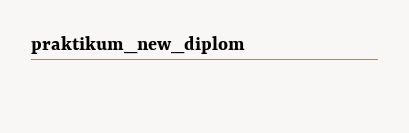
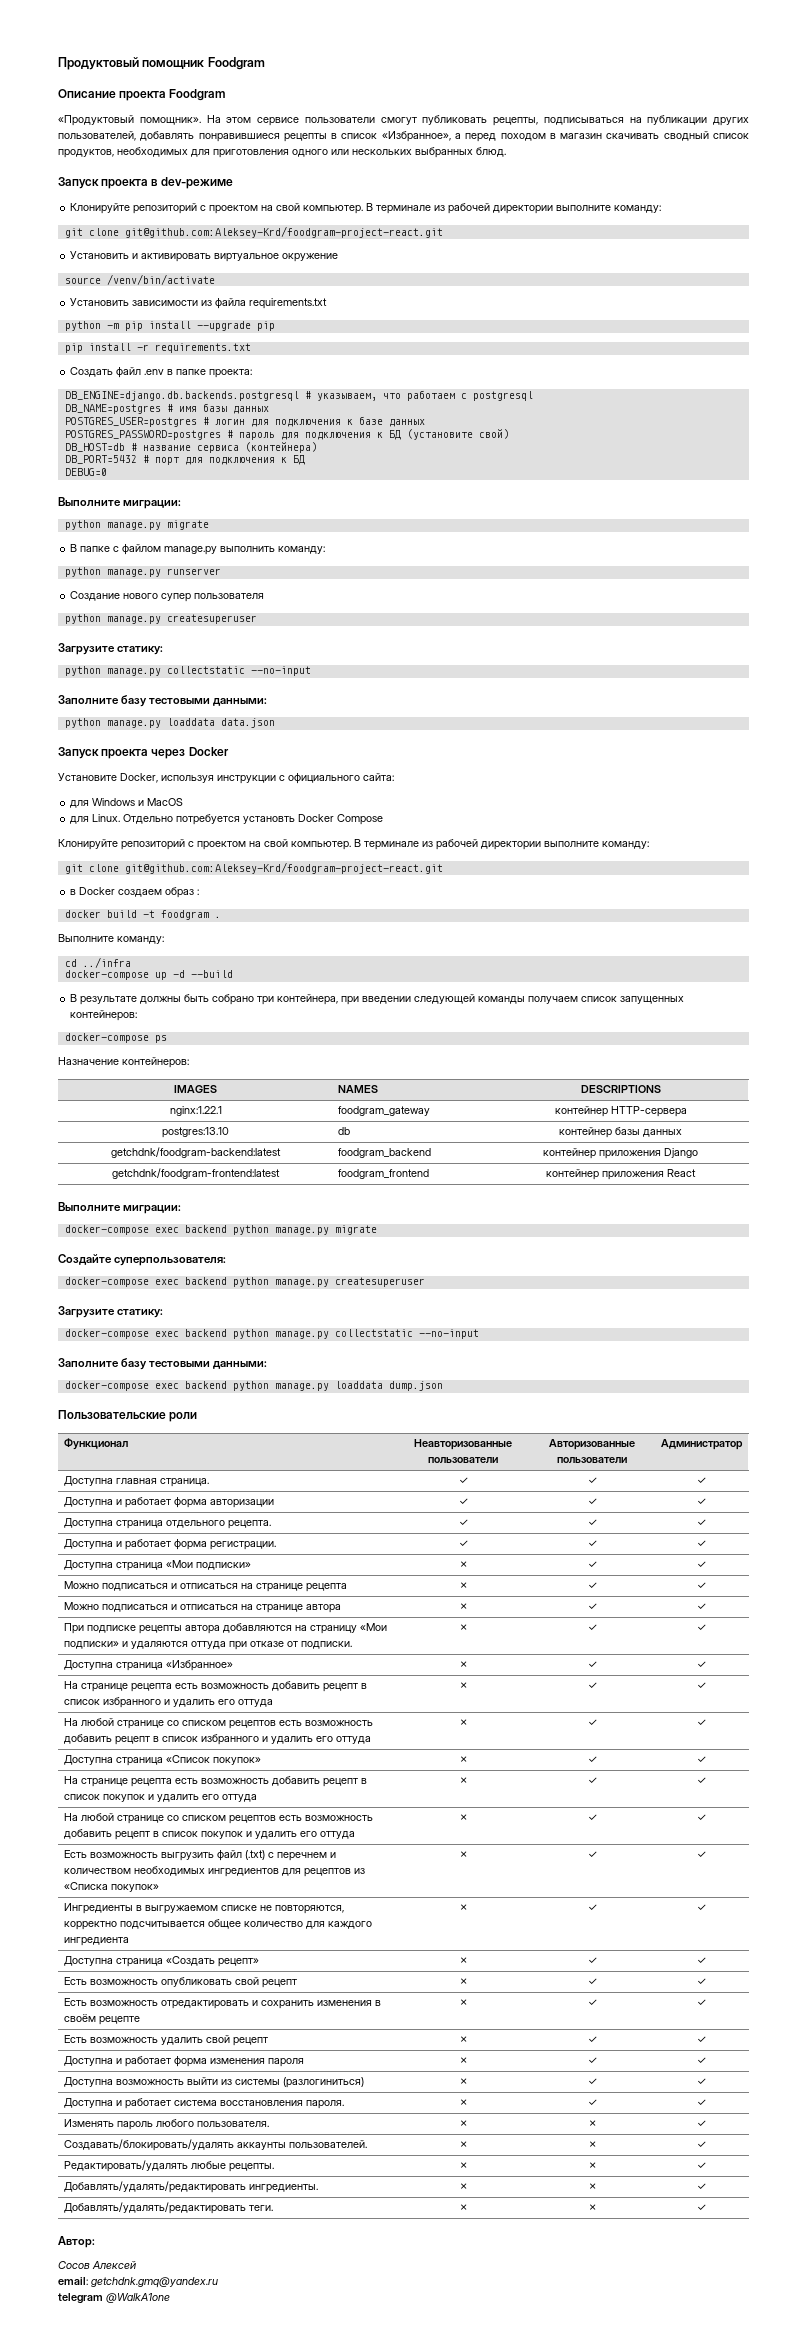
[31,36,245,54] praktikum_new_diplom -> [58,57,265,70] [58,89,226,101] [58,115,749,126] [58,131,750,142] [58,147,506,158] [58,177,233,189] [70,203,662,214] [64,226,443,238] [70,251,339,262] [64,274,215,285] [70,298,328,309] [64,321,275,331] [64,343,251,353] [70,367,253,378] [64,390,533,401] [64,403,269,414] [64,416,425,427] [64,429,509,440] [64,442,317,453] [64,455,305,465] [64,468,107,476] [58,497,182,509] [64,520,209,530] [70,544,326,555] [64,567,221,577] [70,591,265,602] [64,614,257,624] [58,643,164,655] [64,666,311,676] [58,695,268,707] [64,718,275,728] [58,747,229,759] [58,773,394,784] [70,798,184,808] [70,814,384,825] [58,839,649,850] [64,862,443,874] [70,887,200,898] [64,910,221,920] [58,934,164,944] [64,957,131,968] [64,970,233,980] [70,994,685,1005] [70,1010,138,1021] [64,1033,167,1043] [58,1057,189,1068] [174,1085,217,1093] [338,1085,379,1093] [580,1085,661,1093] [169,1106,222,1116] [338,1106,431,1116] [554,1106,687,1117] [162,1127,229,1138] [338,1127,351,1135] [559,1127,682,1138] [111,1147,281,1158] [338,1148,432,1158] [543,1148,698,1159] [112,1168,280,1179] [338,1169,430,1179] [546,1169,696,1180] [58,1202,182,1214] [64,1225,377,1235] [58,1254,227,1266] [64,1277,425,1287] [58,1306,164,1318] [64,1329,479,1339] [58,1358,268,1370] [64,1381,443,1391] [58,1410,198,1422] [64,1438,129,1450] [414,1439,512,1450] [428,1457,498,1463] [549,1439,635,1450] [557,1457,627,1463] [660,1439,743,1450] [64,1476,210,1487] [458,1477,468,1484] [587,1477,597,1484] [696,1477,706,1484] [64,1497,275,1508] [458,1498,468,1505] [587,1498,597,1505] [696,1498,706,1505] [64,1518,272,1529] [458,1519,468,1526] [587,1519,597,1526] [696,1519,706,1526] [64,1539,277,1550] [458,1540,468,1547] [587,1540,597,1547] [696,1540,706,1547] [64,1560,252,1571] [458,1561,468,1568] [587,1561,597,1568] [696,1561,706,1568] [64,1581,348,1592] [458,1582,468,1589] [587,1582,597,1589] [696,1582,706,1589] [64,1602,342,1613] [458,1603,468,1610] [587,1603,597,1610] [696,1603,706,1610] [64,1623,388,1634] [64,1641,353,1650] [458,1624,468,1631] [587,1624,597,1631] [696,1624,706,1631] [64,1660,234,1671] [458,1661,468,1668] [587,1661,597,1668] [696,1661,706,1668] [64,1681,368,1692] [64,1697,274,1708] [458,1682,468,1689] [587,1682,597,1689] [696,1682,706,1689] [64,1718,374,1729] [64,1734,372,1745] [458,1719,468,1726] [587,1719,597,1726] [696,1719,706,1726] [64,1755,262,1766] [458,1756,468,1763] [587,1756,597,1763] [696,1756,706,1763] [64,1776,368,1787] [64,1794,258,1802] [458,1777,468,1784] [587,1777,597,1784] [696,1777,706,1784] [64,1813,374,1824] [64,1829,356,1840] [458,1814,468,1821] [587,1814,597,1821] [696,1814,706,1821] [64,1850,337,1861] [64,1866,366,1877] [64,1882,160,1892] [458,1851,468,1858] [587,1851,597,1858] [696,1851,706,1858] [64,1903,345,1914] [64,1919,373,1930] [64,1937,130,1946] [458,1904,468,1911] [587,1904,597,1911] [696,1904,706,1911] [64,1956,260,1967] [458,1957,468,1964] [587,1957,597,1964] [696,1957,706,1964] [64,1977,298,1988] [458,1978,468,1985] [587,1978,597,1985] [696,1978,706,1985] [64,1998,382,2009] [64,2014,141,2025] [458,1999,468,2006] [587,1999,597,2006] [696,1999,706,2006] [64,2035,269,2046] [458,2036,468,2043] [587,2036,597,2043] [696,2036,706,2043] [64,2056,305,2067] [458,2057,468,2064] [587,2057,597,2064] [696,2057,706,2064] [64,2077,365,2088] [458,2078,468,2085] [587,2078,597,2085] [696,2078,706,2085] [64,2098,345,2109] [458,2099,468,2106] [587,2099,597,2106] [696,2099,706,2106] [64,2119,270,2130] [458,2120,468,2127] [587,2120,597,2127] [696,2120,706,2127] [64,2139,368,2151] [458,2141,468,2148] [587,2141,597,2148] [696,2141,706,2148] [64,2160,275,2172] [458,2162,468,2169] [587,2162,597,2169] [696,2162,706,2169] [64,2181,319,2193] [458,2183,468,2190] [587,2183,597,2190] [696,2183,706,2190] [64,2202,274,2214] [458,2204,468,2211] [587,2204,597,2211] [696,2204,706,2211] [58,2236,95,2248] [58,2261,136,2269] [58,2277,218,2288] [58,2293,170,2304] Продуктовый помощник Foodgram // Описание проекта Foodgram // «Продуктовый помощник». На этом сервисе пользователи смогут публиковать рецепты, подписываться на публикации других пользователей, добавлять понравившиеся рецепты в список «Избранное», а перед походом в магазин скачивать сводный список продуктов, необходимых для приготовления одного или нескольких выбранных блюд. // Запуск проекта в dev-режиме // Клонируйте репозиторий с проектом на свой компьютер. В терминале из рабочей директории выполните команду: // git clone git@github.com:Aleksey-Krd/foodgram-project-react.git // Установить и активировать виртуальное окружение // source /venv/bin/activate // Установить зависимости из файла requirements.txt // python -m pip install --upgrade pip // pip install -r requirements.txt // Создать файл .env в папке проекта: // DB_ENGINE=django.db.backends.postgresql # указываем, что работаем с postgresql // DB_NAME=postgres # имя базы данных // POSTGRES_USER=postgres # логин для подключения к базе данных // POSTGRES_PASSWORD=postgres # пароль для подключения к БД (установите свой) // DB_HOST=db # название сервиса (контейнера) // DB_PORT=5432 # порт для подключения к БД // DEBUG=0 // Выполните миграции: // python manage.py migrate // В папке с файлом manage.py выполнить команду: // python manage.py runserver // Создание нового супер пользователя // python manage.py createsuperuser // Загрузите статику: // python manage.py collectstatic --no-input // Заполните базу тестовыми данными: // python manage.py loaddata data.json // Запуск проекта через Docker // Установите Docker, используя инструкции с официального сайта: // для Windows и MacOS // для Linux. Отдельно потребуется установть Docker Compose // Клонируйте репозиторий с проектом на свой компьютер. В терминале из рабочей директории выполните команду: // git clone git@github.com:Aleksey-Krd/foodgram-project-react.git // в Docker cоздаем образ : // docker build -t foodgram . // Выполните команду: // cd ../infra // docker-compose up -d --build // В результате должны быть собрано три контейнера, при введении следующей команды получаем список запущенных контейнеров: // docker-compose ps // Назначение контейнеров: // IMAGES | NAMES | DESCRIPTIONS // nginx:1.22.1 | foodgram_gateway | контейнер HTTP-сервера // postgres:13.10 | db | контейнер базы данных // getchdnk/foodgram-backend:latest | foodgram_backend | контейнер приложения Django // getchdnk/foodgram-frontend:latest | foodgram_frontend | контейнер приложения React // Выполните миграции: // docker-compose exec backend python manage.py migrate // Создайте суперпользователя: // docker-compose exec backend python manage.py createsuperuser // Загрузите статику: // docker-compose exec backend python manage.py collectstatic --no-input // Заполните базу тестовыми данными: // docker-compose exec backend python manage.py loaddata dump.json // Пользовательские роли // Функционал | Неавторизованные пользователи | Авторизованные пользователи | Администратор // Доступна главная страница. | ✓ | ✓ | ✓ // Доступна и работает форма авторизации | ✓ | ✓ | ✓ // Доступна страница отдельного рецепта. | ✓ | ✓ | ✓ // Доступна и работает форма регистрации. | ✓ | ✓ | ✓ // Доступна страница «Мои подписки» | ✗ | ✓ | ✓ // Можно подписаться и отписаться на странице рецепта | ✗ | ✓ | ✓ // Можно подписаться и отписаться на странице автора | ✗ | ✓ | ✓ // При подписке рецепты автора добавляются на страницу «Мои подписки» и удаляются оттуда при отказе от подписки. | ✗ | ✓ | ✓ // Доступна страница «Избранное» | ✗ | ✓ | ✓ // На странице рецепта есть возможность добавить рецепт в список избранного и удалить его оттуда | ✗ | ✓ | ✓ // На любой странице со списком рецептов есть возможность добавить рецепт в список избранного и удалить его оттуда | ✗ | ✓ | ✓ // Доступна страница «Список покупок» | ✗ | ✓ | ✓ // На странице рецепта есть возможность добавить рецепт в список покупок и удалить его оттуда | ✗ | ✓ | ✓ // На любой странице со списком рецептов есть возможность добавить рецепт в список покупок и удалить его оттуда | ✗ | ✓ | ✓ // Есть возможность выгрузить файл (.txt) с перечнем и количеством необходимых ингредиентов для рецептов из «Списка покупок» | ✗ | ✓ | ✓ // Ингредиенты в выгружаемом списке не повторяются, корректно подсчитывается общее количество для каждого ингредиента | ✗ | ✓ | ✓ // Доступна страница «Создать рецепт» | ✗ | ✓ | ✓ // Есть возможность опубликовать свой рецепт | ✗ | ✓ | ✓ // Есть возможность отредактировать и сохранить изменения в своём рецепте | ✗ | ✓ | ✓ // Есть возможность удалить свой рецепт | ✗ | ✓ | ✓ // Доступна и работает форма изменения пароля | ✗ | ✓ | ✓ // Доступна возможность выйти из системы (разлогиниться) | ✗ | ✓ | ✓ // Доступна и работает система восстановления пароля. | ✗ | ✓ | ✓ // Изменять пароль любого пользователя. | ✗ | ✗ | ✓ // Создавать/блокировать/удалять аккаунты пользователей. | ✗ | ✗ | ✓ // Редактировать/удалять любые рецепты. | ✗ | ✗ | ✓ // Добавлять/удалять/редактировать ингредиенты. | ✗ | ✗ | ✓ // Добавлять/удалять/редактировать теги. | ✗ | ✗ | ✓ // Автор: // Сосов Алексей // email: getchdnk.gmq@yandex.ru // telegram @WalkA1one

